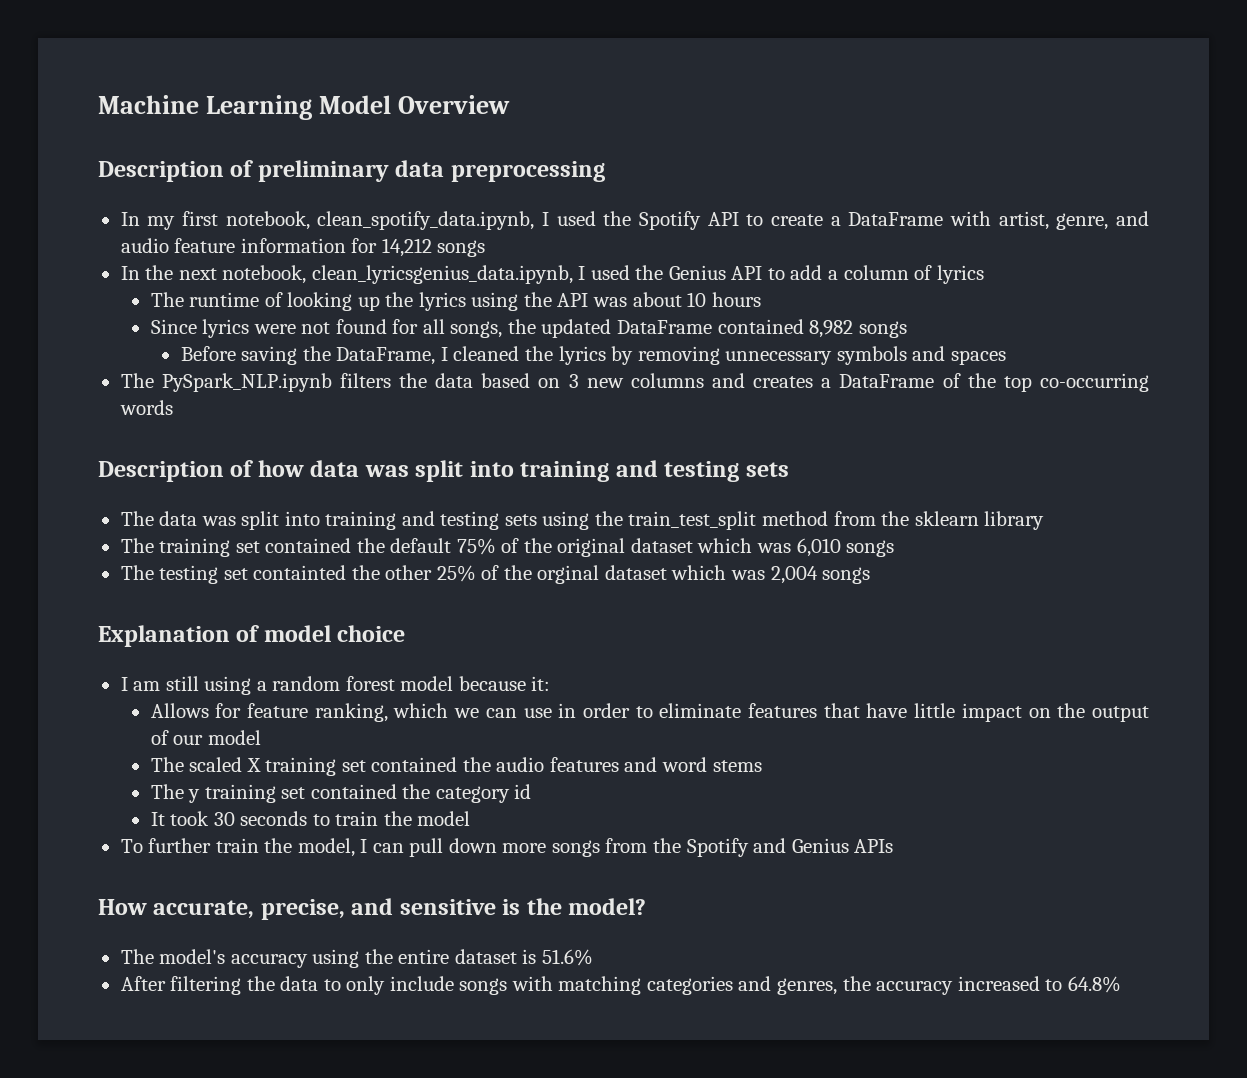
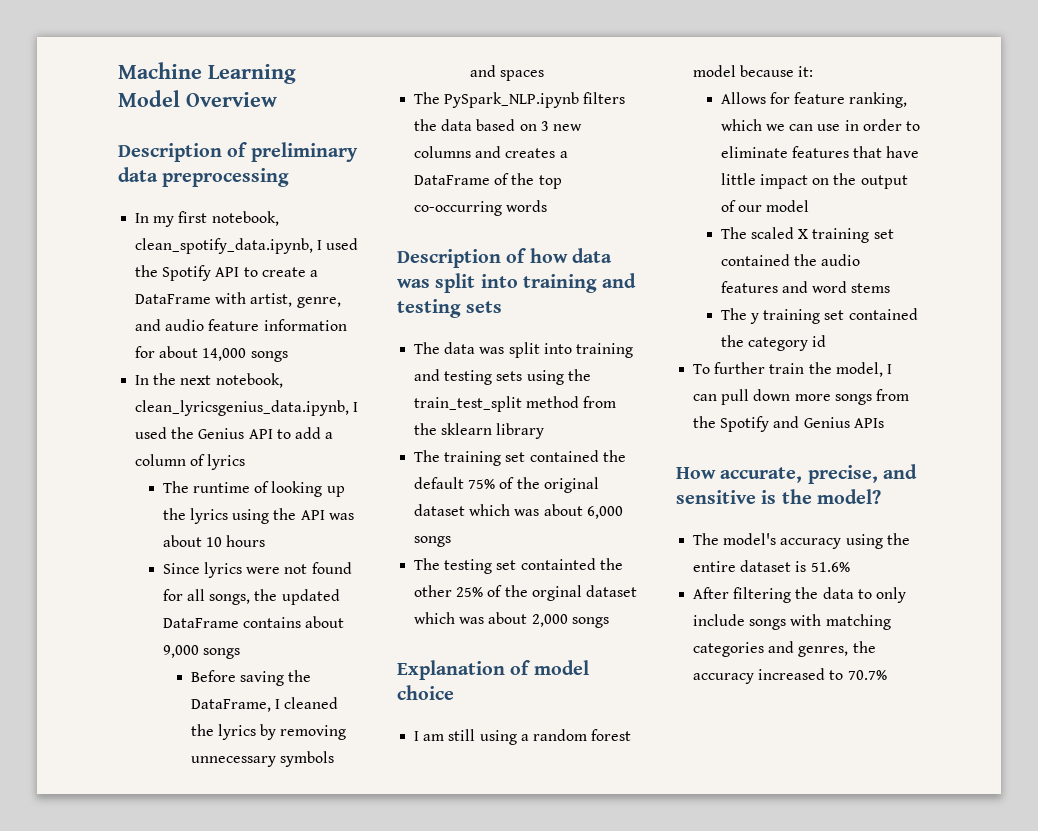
[381,238,432,257] 14,212 -> [159,346,247,361] about 14,000
[717,319,854,338] contained 8,982 -> [242,616,345,628] [162,645,199,658] contains about 9,000
[796,538,841,557] 6,010 -> [543,504,623,519] about 6,000
[770,566,818,584] 2,004 -> [488,612,568,627] about 2,000
[150,811,471,826] // It took 30 seconds to train the model -> (827, 341) none
[1067,976,1121,993] 64.8% -> [847,670,887,680] 70.7%

